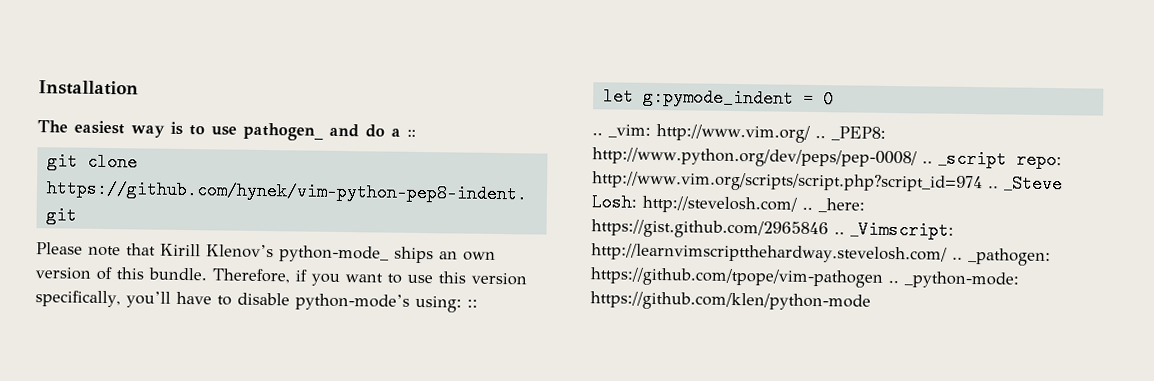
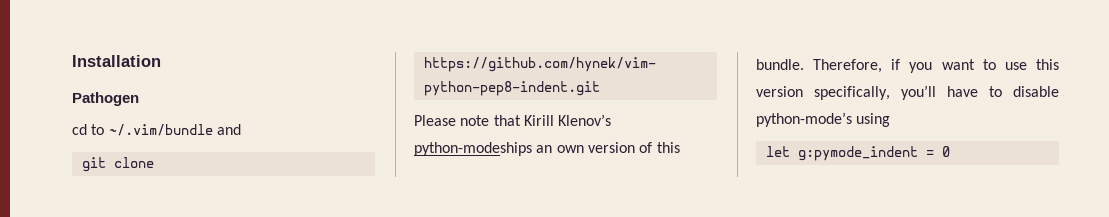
[37,120,416,141] The easiest way is to use pathogen_ and do a :: -> [72,92,139,106] [72,124,241,136] Pathogen // cd to ~/.vim/bundle and
[279,245,434,264] python-mode_ ships -> [414,142,532,156] python-modeships
[414,295,478,313] using: :: -> [856,113,891,127] using
[592,124,886,143] [592,147,1062,170] [592,171,1063,194] [591,193,865,214] [591,219,954,240] [591,243,1051,267] [590,267,1019,289] [590,291,871,312] // .. _vim: http://www.vim.org/ .. _PEP8: http://www.python.org/dev/peps/pep-0008/ .. _script repo: http://www.vim.org/scripts/script.php?script_id=974 .. _Steve Losh: http://stevelosh.com/ .. _here: https://gist.github.com/2965846 .. _Vimscript: http://learnvimscriptthehardway.stevelosh.com/ .. _pathogen: https://github.com/tpope/vim-pathogen .. _python-mode: https://github.com/klen/python-mode -> (950, 151) none

